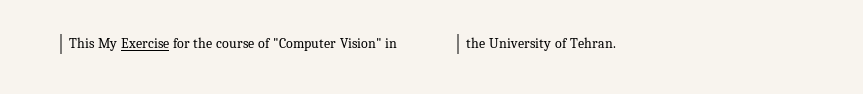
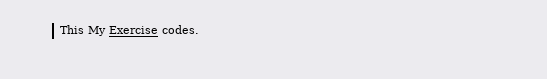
[172,37,616,51] for the course of "Computer Vision" in the University of Tehran. -> [161,25,199,34] codes.

